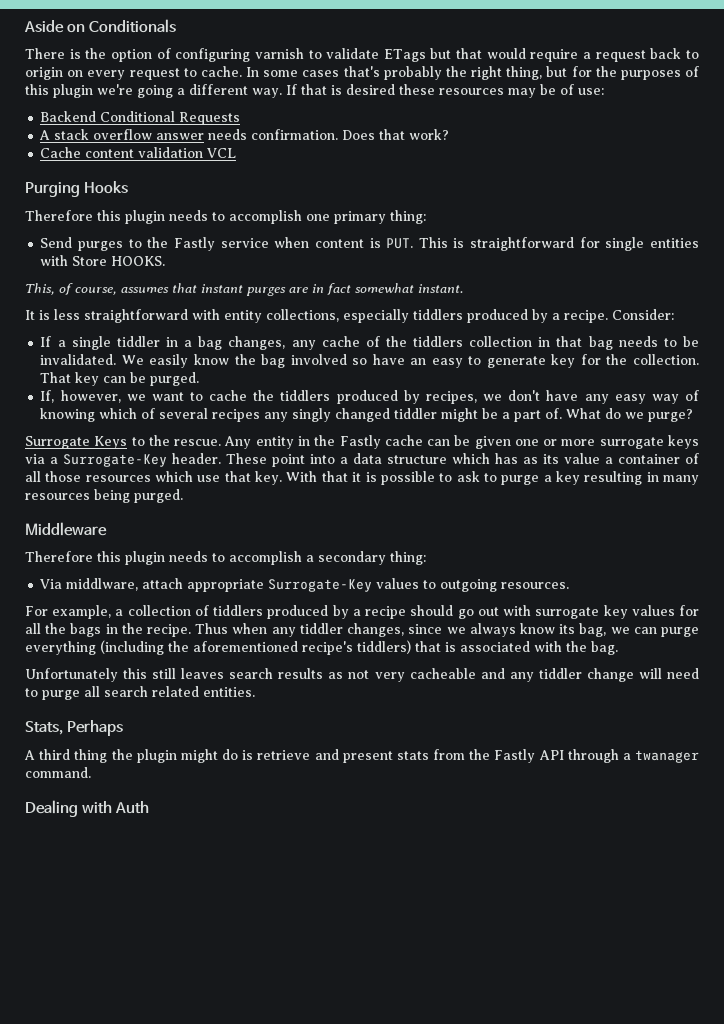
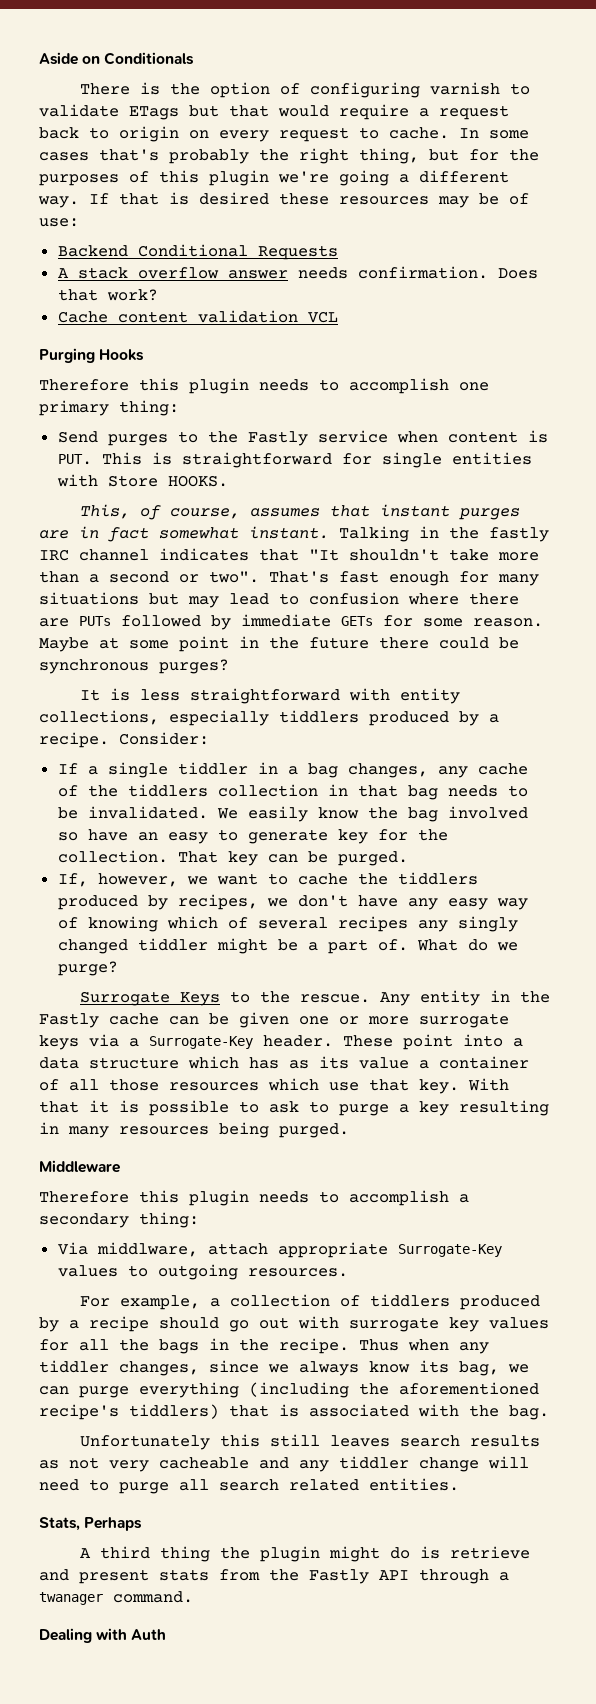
(463, 288) none -> [339,526,549,542] [39,548,539,561] [39,571,539,586] [39,592,519,608] [39,614,543,630] [39,636,519,652] [39,659,229,674] Talking in the fastly IRC channel indicates that "It shouldn't take more than a second or two". That's fast enough for many situations but may lead to confusion where there are PUTs followed by immediate GETs for some reason. Maybe at some point in the future there could be synchronous purges?

